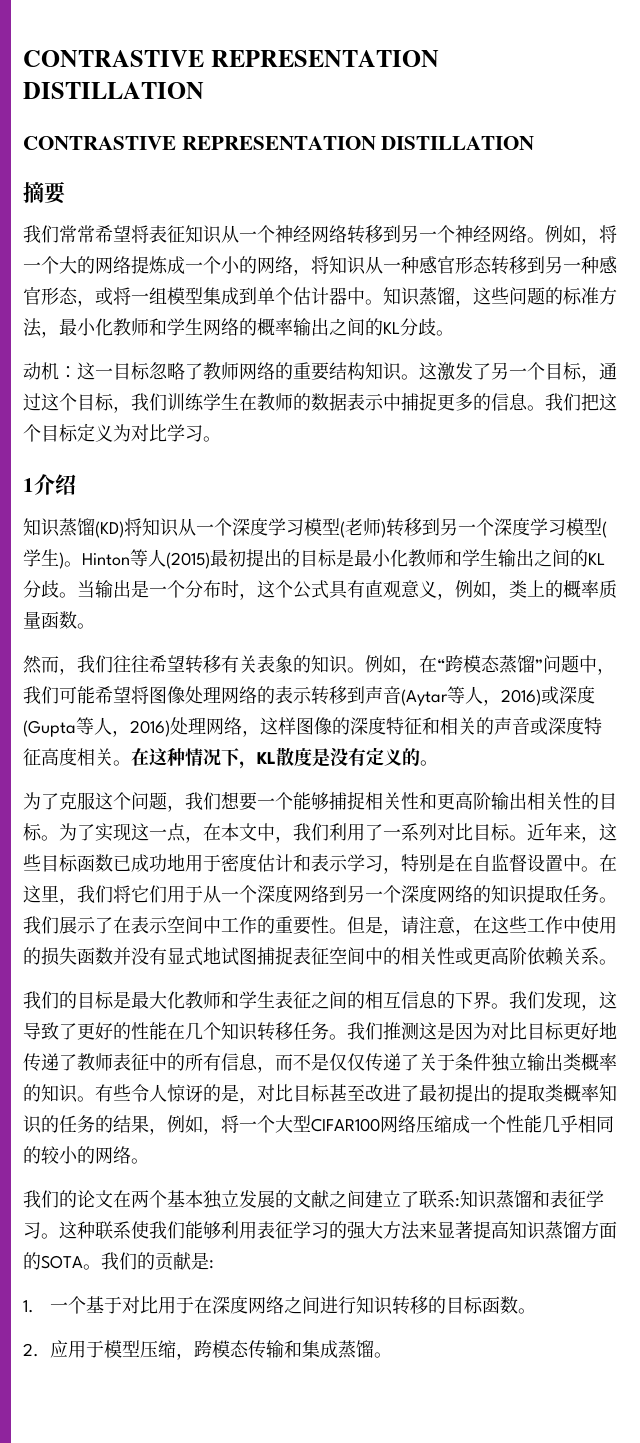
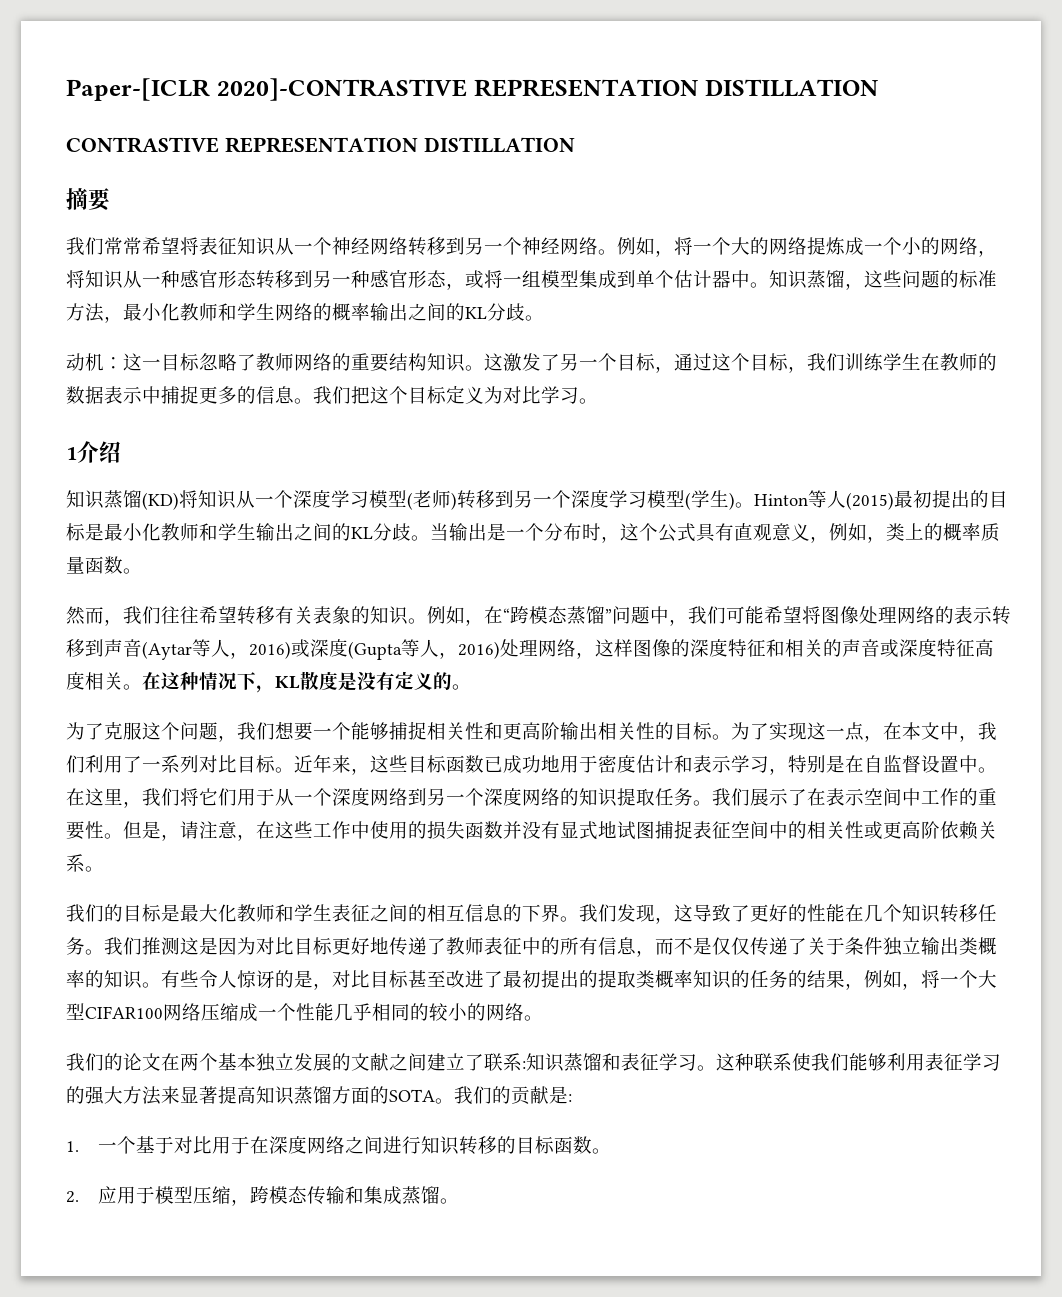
[23,50,204,67] CONTRASTIVE -> [66,78,467,101] Paper-[ICLR 2020]-CONTRASTIVE

